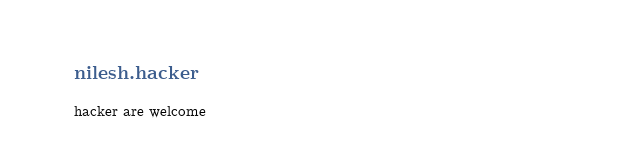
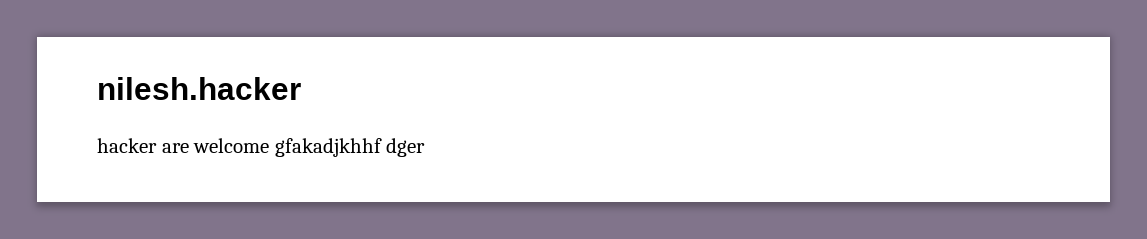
(206, 112) none -> [274,138,426,157] gfakadjkhhf dger

